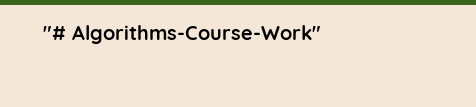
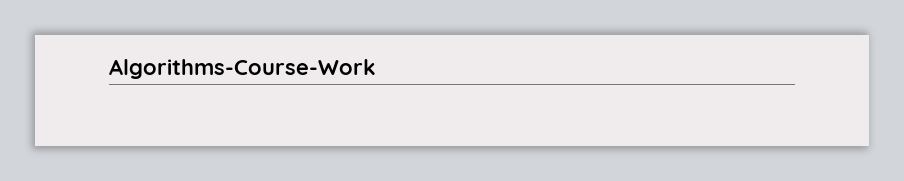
[43,25,321,44] "# Algorithms-Course-Work" -> [109,59,376,79] Algorithms-Course-Work

